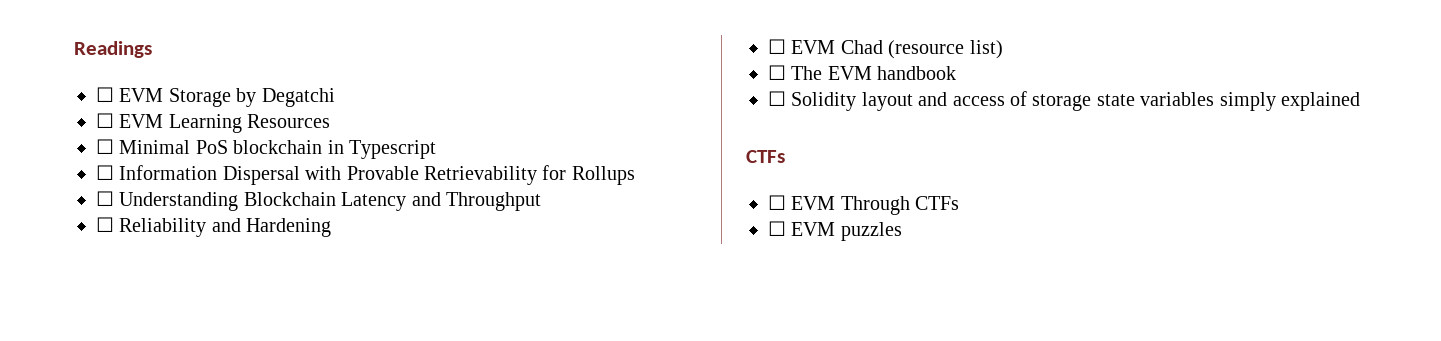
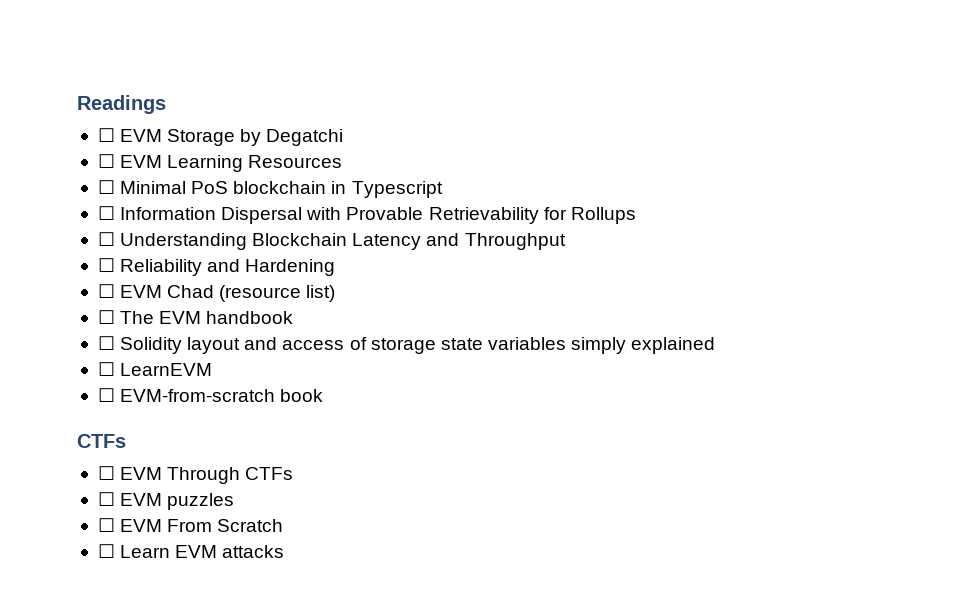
(1360, 101) none -> [97,362,213,376] [97,388,324,402] // ☐ LearnEVM // ☐ EVM-from-scratch book
(902, 231) none -> [97,518,284,532] [97,544,285,558] // ☐ EVM From Scratch // ☐ Learn EVM attacks

